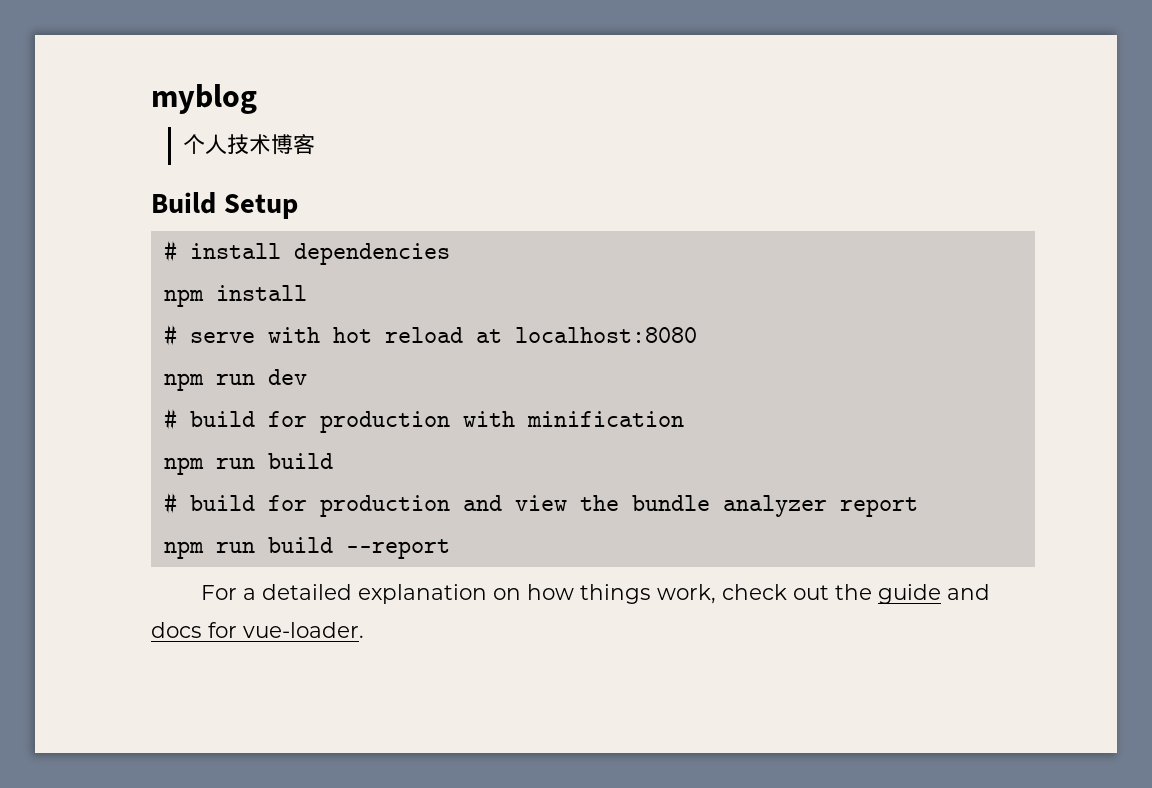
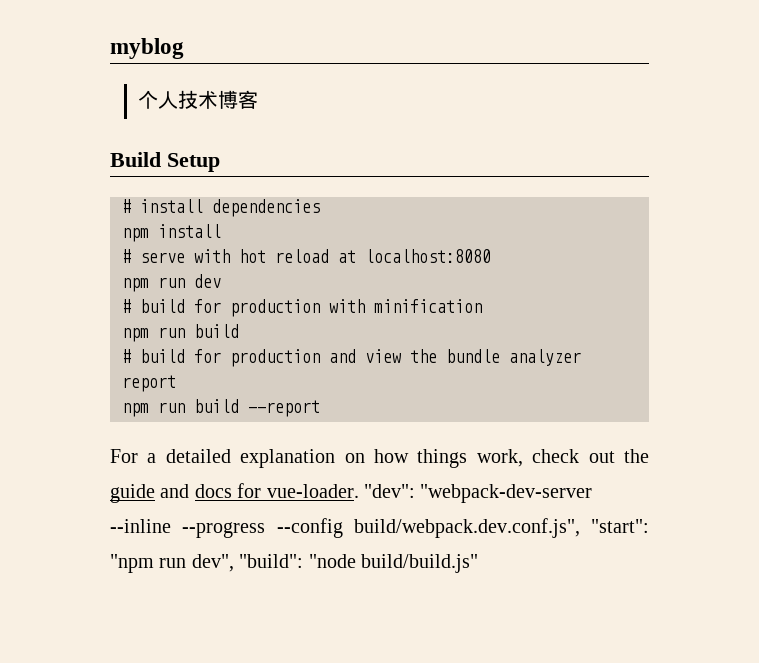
(364, 630) none -> [364,484,593,503] [110,518,649,538] [110,554,478,573] "dev": "webpack-dev-server --inline --progress --config build/webpack.dev.conf.js", "start": "npm run dev", "build": "node build/build.js"

